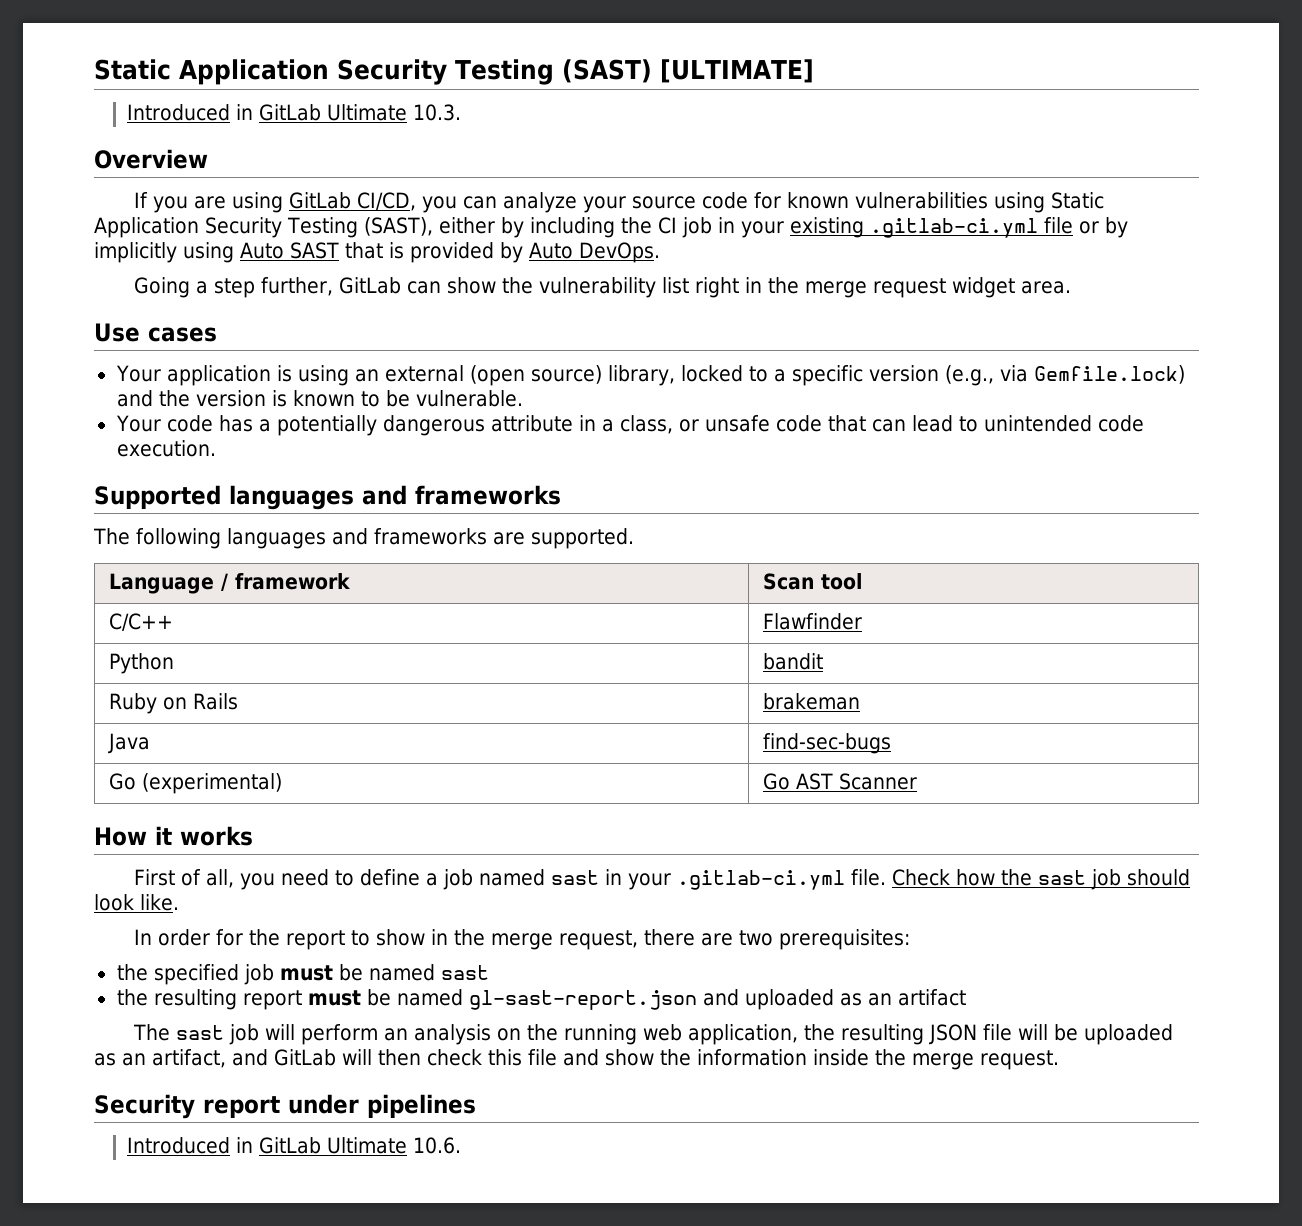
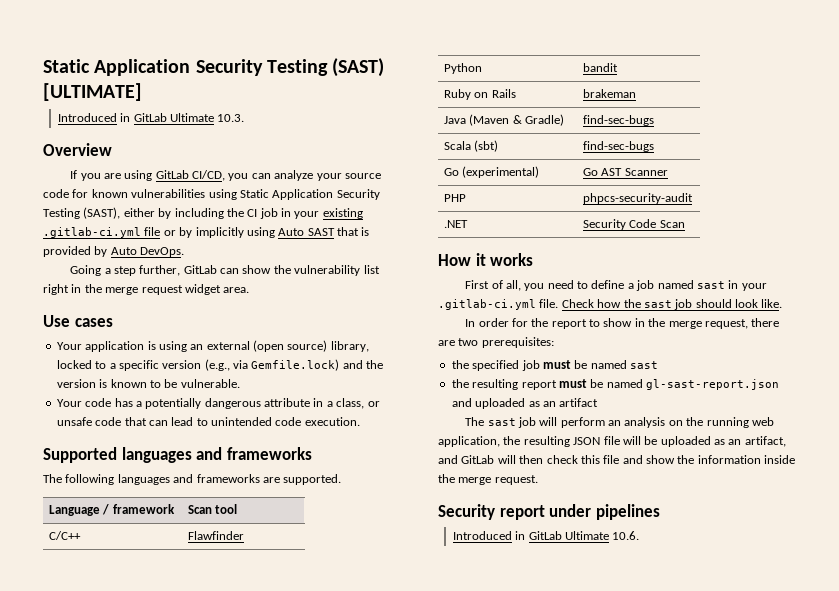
(150, 743) none -> [469,114,564,126] [582,115,654,126] [443,140,499,152] (Maven & Gradle) | find-sec-bugs // Scala (sbt)
(917, 781) none -> [443,194,466,202] [582,193,693,204] [443,220,468,228] [582,219,685,230] // PHP | phpcs-security-audit // .NET | Security Code Scan

